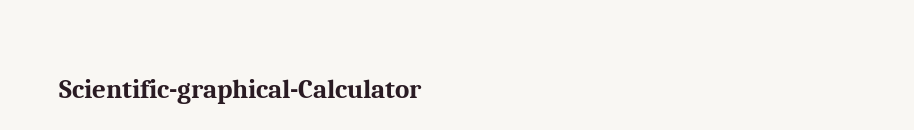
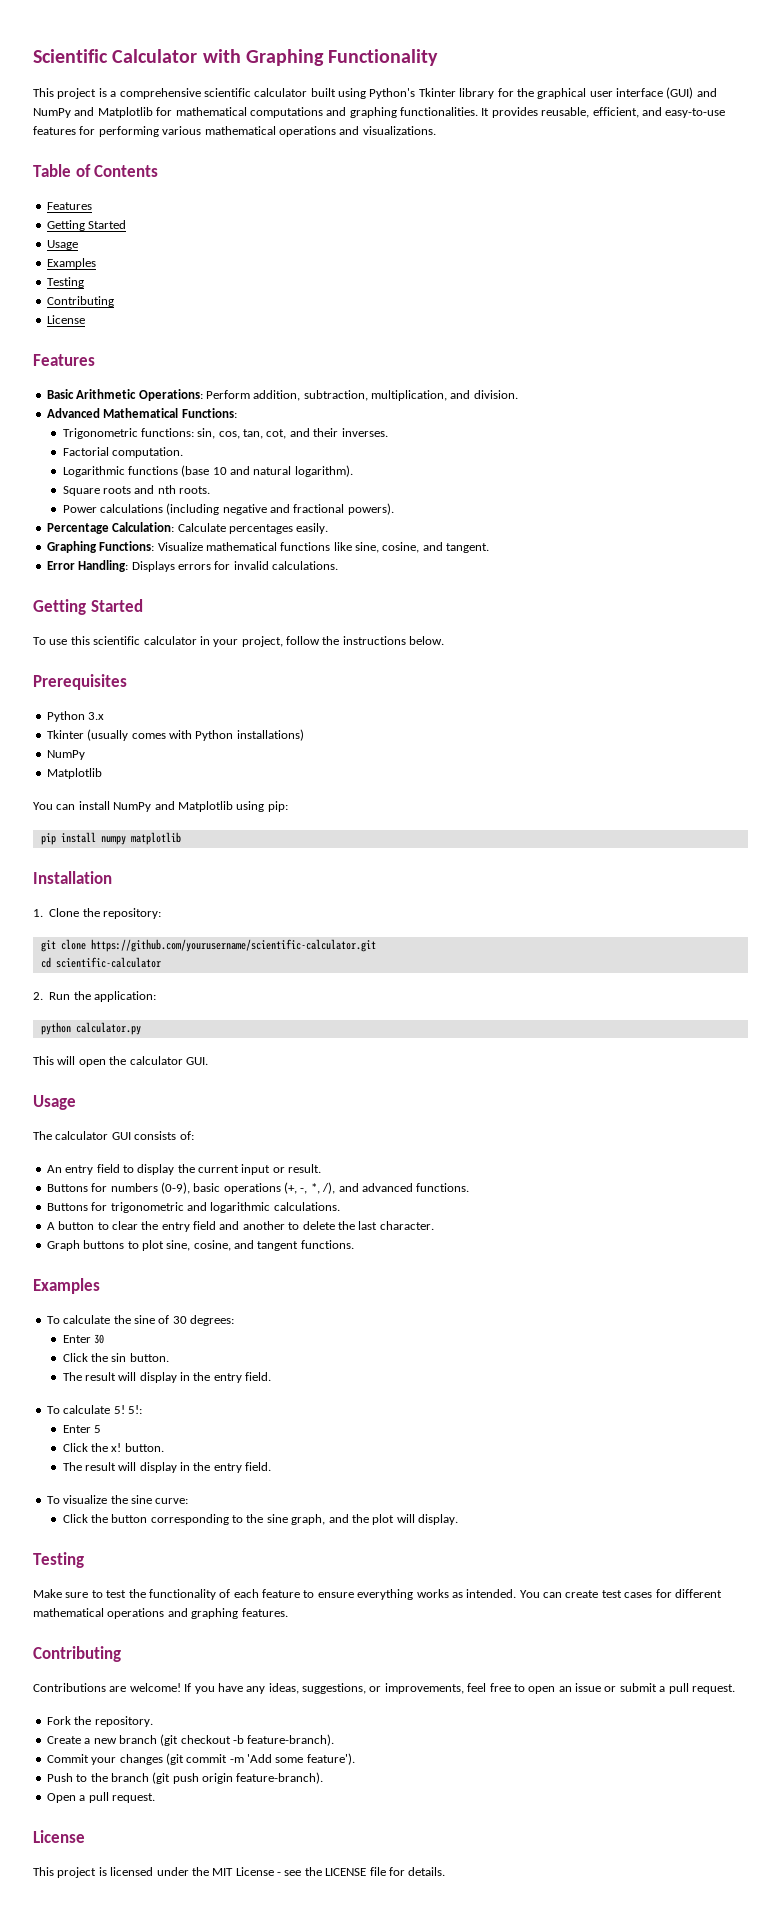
[59,79,422,104] Scientific-graphical-Calculator -> [33,49,439,66] [33,87,717,99] [33,107,726,118] [33,126,436,137] [33,164,159,177] [46,202,92,210] [46,220,127,231] [46,240,78,250] [46,258,96,269] [46,277,84,288] [46,296,114,307] [46,315,85,324] [33,354,95,366] [46,389,518,401] [46,408,237,418] [62,428,388,439] [62,447,183,458] [62,465,353,477] [62,485,211,496] [62,503,394,515] [46,522,329,534] [46,541,490,553] [46,560,338,572] [33,599,143,615] [33,636,445,647] [33,674,127,690] [46,711,105,722] [46,729,304,741] [46,750,85,760] [46,768,102,779] [33,801,288,812] [40,832,181,845] [33,871,112,884] [33,908,161,919] [40,939,376,952] [40,957,161,968] [33,991,156,1002] [40,1022,141,1035] [33,1056,208,1067] [33,1095,76,1110] [33,1131,194,1140] [46,1164,322,1175] [46,1182,470,1194] [46,1202,340,1213] [46,1221,434,1232] [46,1240,354,1251] [33,1278,100,1294] [46,1315,234,1326] [62,1334,104,1344] [62,1353,169,1362] [62,1372,272,1383] [46,1405,142,1414] [62,1425,101,1433] [62,1443,164,1452] [62,1462,272,1473] [46,1495,189,1504] [62,1514,459,1525] [33,1552,84,1568] [33,1589,722,1600] [33,1608,288,1619] [33,1646,121,1662] [33,1683,735,1694] [46,1716,153,1727] [46,1734,335,1746] [46,1753,355,1765] [46,1772,324,1784] [46,1792,155,1803] [33,1830,85,1843] [33,1867,446,1878] Scientific Calculator with Graphing Functionality // This project is a comprehensive scientific calculator built using Python's Tkinter library for the graphical user interface (GUI) and NumPy and Matplotlib for mathematical computations and graphing functionalities. It provides reusable, efficient, and easy-to-use features for performing various mathematical operations and visualizations. // Table of Contents // Features // Getting Started // Usage // Examples // Testing // Contributing // License // Features // Basic Arithmetic Operations: Perform addition, subtraction, multiplication, and division. // Advanced Mathematical Functions: // Trigonometric functions: sin, cos, tan, cot, and their inverses. // Factorial computation. // Logarithmic functions (base 10 and natural logarithm). // Square roots and nth roots. // Power calculations (including negative and fractional powers). // Percentage Calculation: Calculate percentages easily. // Graphing Functions: Visualize mathematical functions like sine, cosine, and tangent. // Error Handling: Displays errors for invalid calculations. // Getting Started // To use this scientific calculator in your project, follow the instructions below. // Prerequisites // Python 3.x // Tkinter (usually comes with Python installations) // NumPy // Matplotlib // You can install NumPy and Matplotlib using pip: // pip install numpy matplotlib // Installation // 1. Clone the repository: // git clone https://github.com/yourusername/scientific-calculator.git // cd scientific-calculator // 2. Run the application: // python calculator.py // This will open the calculator GUI. // Usage // The calculator GUI consists of: // An entry field to display the current input or result. // Buttons for numbers (0-9), basic operations (+, -, *, /), and advanced functions. // Buttons for trigonometric and logarithmic calculations. // A button to clear the entry field and another to delete the last character. // Graph buttons to plot sine, cosine, and tangent functions. // Examples // To calculate the sine of 30 degrees: // Enter 30 // Click the sin button. // The result will display in the entry field. // To calculate 5! 5!: // Enter 5 // Click the x! button. // The result will display in the entry field. // To visualize the sine curve: // Click the button corresponding to the sine graph, and the plot will display. // Testing // Make sure to test the functionality of each feature to ensure everything works as intended. You can create test cases for different mathematical operations and graphing features. // Contributing // Contributions are welcome! If you have any ideas, suggestions, or improvements, feel free to open an issue or submit a pull request. // Fork the repository. // Create a new branch (git checkout -b feature-branch). // Commit your changes (git commit -m 'Add some feature'). // Push to the branch (git push origin feature-branch). // Open a pull request. // License // This project is licensed under the MIT License - see the LICENSE file for details.

